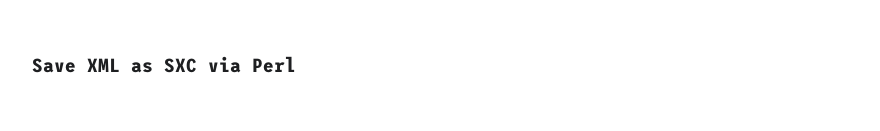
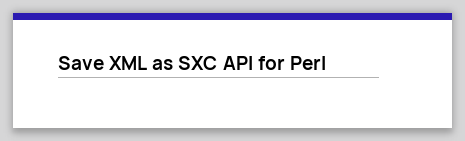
[208,56,241,73] via -> [222,56,285,70] API for

